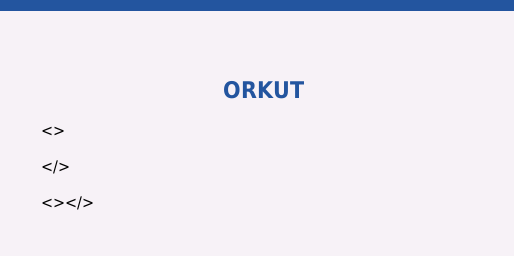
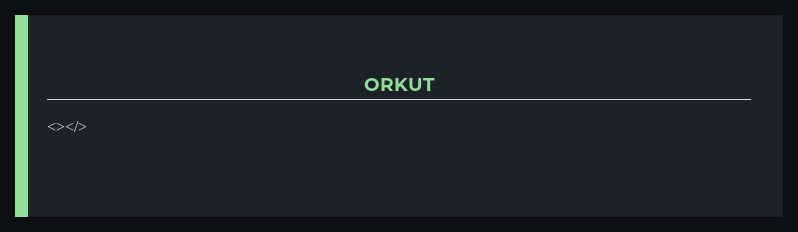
[41,126,65,136] [41,160,70,174] // <> // </> -> (435, 84) none

